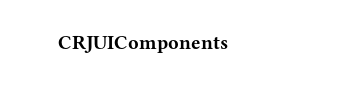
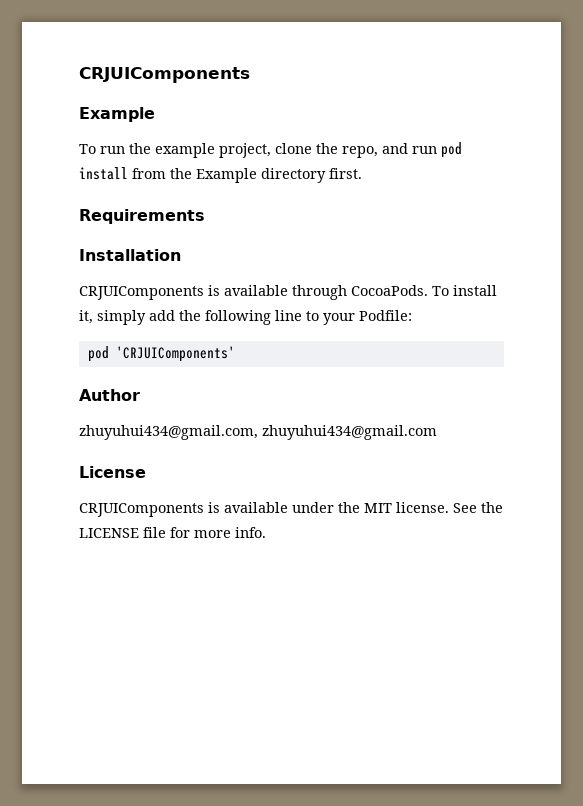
[58,35,228,53] CRJUIComponents -> [79,67,250,83] [79,107,155,122] [79,142,462,158] [79,167,362,183] [79,209,205,224] [79,249,181,261] [79,285,497,300] [79,310,412,325] [87,346,235,362] [79,389,140,401] [79,425,437,440] [79,466,146,478] [79,502,503,517] [79,527,266,538] CRJUIComponents // Example // To run the example project, clone the repo, and run pod install from the Example directory first. // Requirements // Installation // CRJUIComponents is available through CocoaPods. To install it, simply add the following line to your Podfile: // pod 'CRJUIComponents' // Author // zhuyuhui434@gmail.com, zhuyuhui434@gmail.com // License // CRJUIComponents is available under the MIT license. See the LICENSE file for more info.

